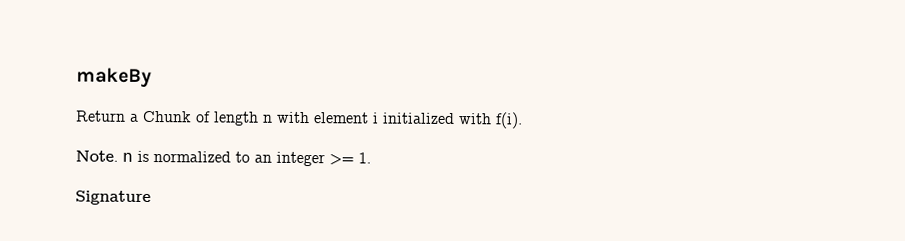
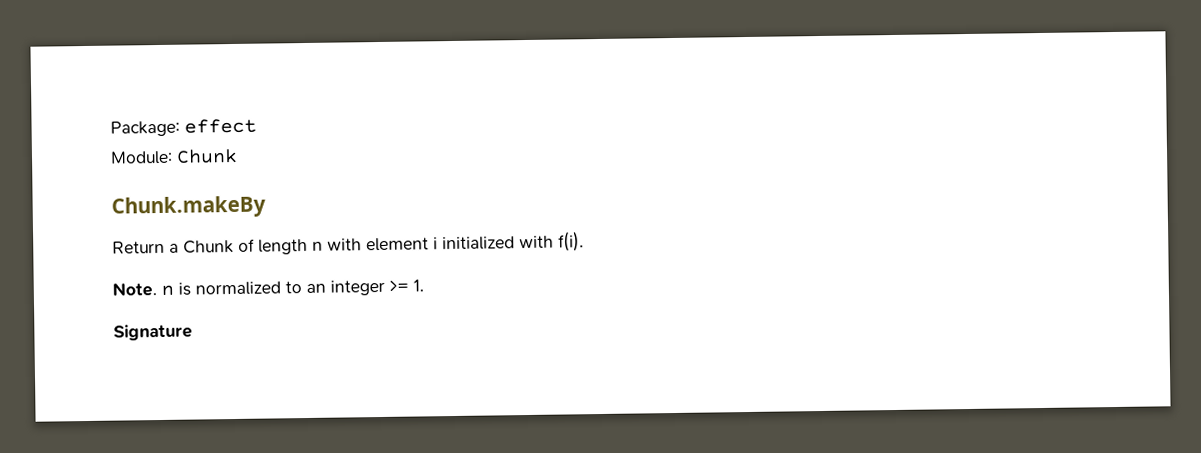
[76,67,152,88] makeBy -> [110,118,257,137] [110,148,238,165] [111,195,266,219] Package: effect // Module: Chunk // Chunk.makeBy

